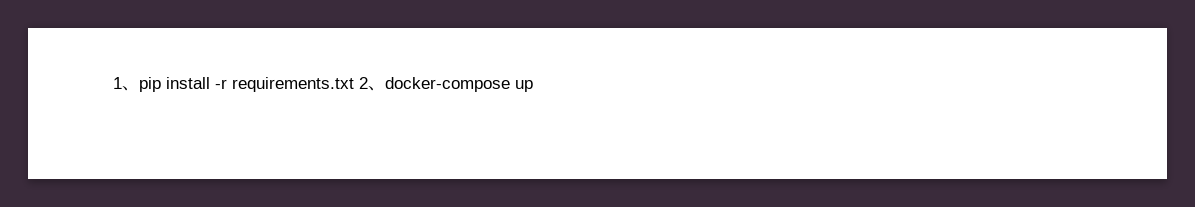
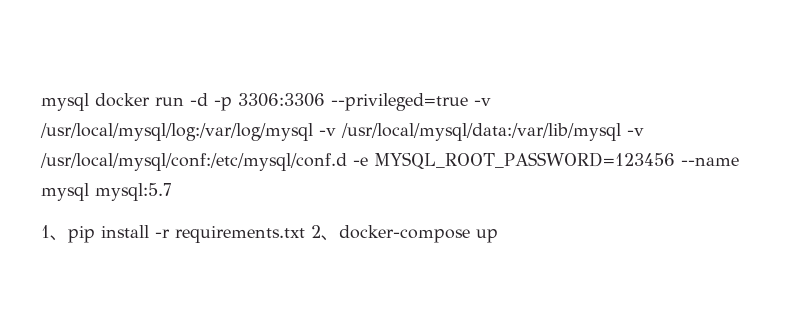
(113, 83) none -> [41,93,491,111] [40,123,644,141] [40,152,739,171] [41,183,171,201] mysql docker run -d -p 3306:3306 --privileged=true -v /usr/local/mysql/log:/var/log/mysql -v /usr/local/mysql/data:/var/lib/mysql -v /usr/local/mysql/conf:/etc/mysql/conf.d -e MYSQL_ROOT_PASSWORD=123456 --name mysql mysql:5.7 //

